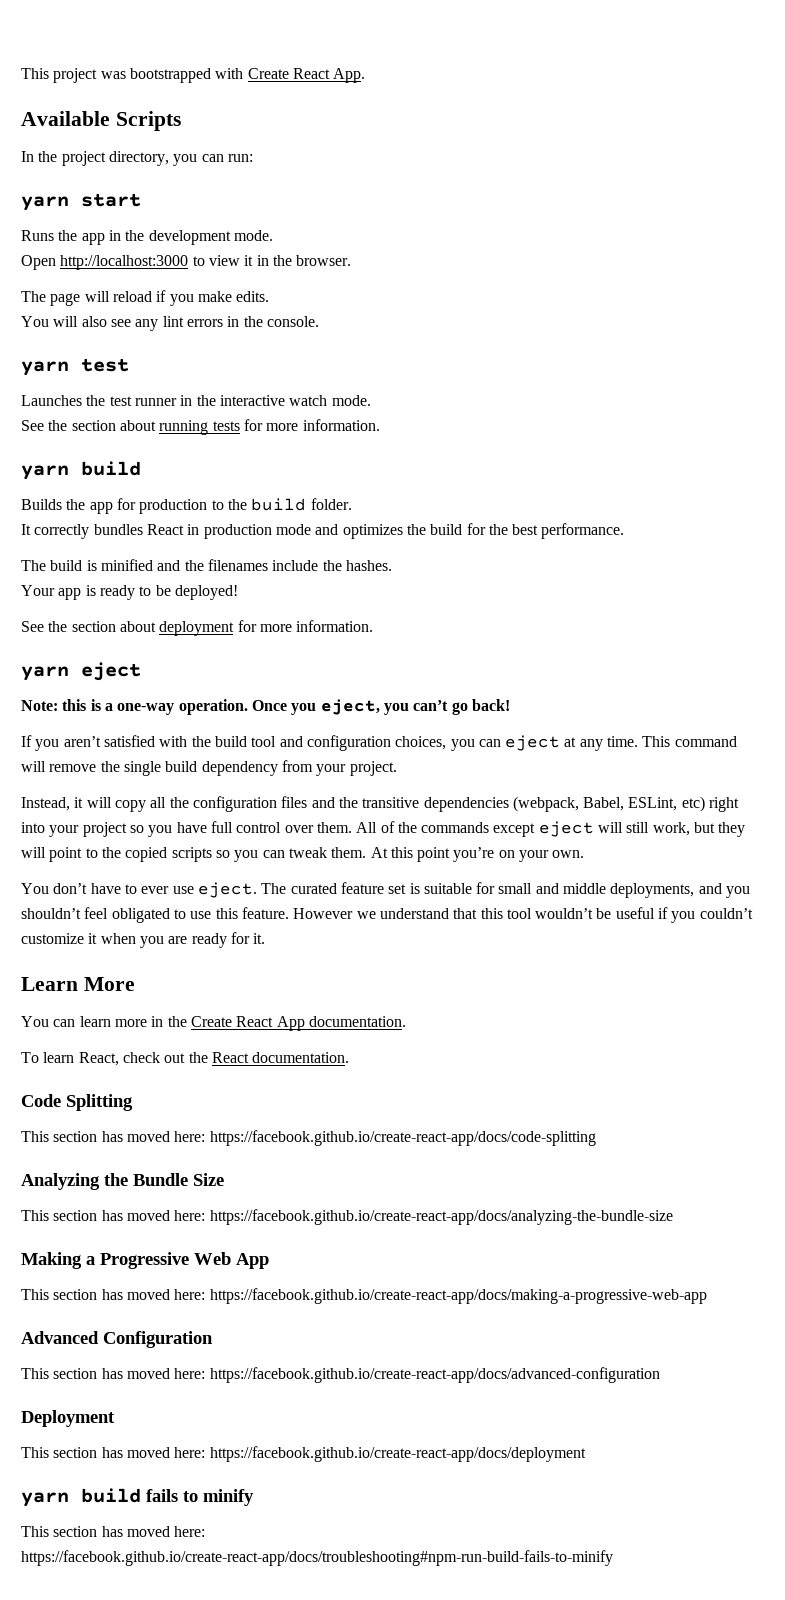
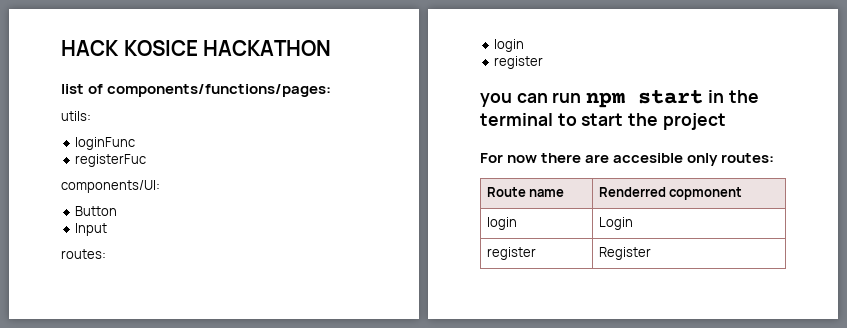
[21,68,366,83] [21,111,181,131] [21,151,253,166] [21,193,141,211] [21,230,273,245] [21,255,352,270] [21,290,270,306] [21,316,319,331] [21,358,129,376] [21,395,371,406] [21,419,380,435] [21,461,141,480] [21,498,352,514] [21,523,625,539] [21,559,392,571] [21,585,238,600] [21,620,374,636] [21,662,141,681] [21,699,510,715] [21,735,737,751] [21,760,397,776] [21,796,740,812] [21,821,746,837] [21,847,585,862] [21,882,751,898] [21,907,753,923] [21,932,266,948] [21,977,135,991] [21,1016,406,1031] [21,1052,350,1066] [21,1094,133,1111] [21,1130,596,1146] [21,1173,224,1190] [21,1209,673,1225] [21,1252,269,1269] [21,1288,707,1304] [21,1331,213,1348] [21,1367,660,1383] [21,1410,115,1427] [21,1446,586,1462] [21,1488,254,1507] [21,1526,206,1537] [21,1550,613,1566] This project was bootstrapped with Create React App. // Available Scripts // In the project directory, you can run: // yarn start // Runs the app in the development mode. // Open http://localhost:3000 to view it in the browser. // The page will reload if you make edits. // You will also see any lint errors in the console. // yarn test // Launches the test runner in the interactive watch mode. // See the section about running tests for more information. // yarn build // Builds the app for production to the build folder. // It correctly bundles React in production mode and optimizes the build for the best performance. // The build is minified and the filenames include the hashes. // Your app is ready to be deployed! // See the section about deployment for more information. // yarn eject // Note: this is a one-way operation. Once you eject, you can’t go back! // If you aren’t satisfied with the build tool and configuration choices, you can eject at any time. This command will remove the single build dependency from your project. // Instead, it will copy all the configuration files and the transitive dependencies (webpack, Babel, ESLint, etc) right into your project so you have full control over them. All of the commands except eject will still work, but they will point to the copied scripts so you can tweak them. At this point you’re on your own. // You don’t have to ever use eject. The curated feature set is suitable for small and middle deployments, and you shouldn’t feel obligated to use this feature. However we understand that this tool wouldn’t be useful if you couldn’t customize it when you are ready for it. // Learn More // You can learn more in the Create React App documentation. // To learn React, check out the React documentation. // Code Splitting // This section has moved here: https://facebook.github.io/create-react-app/docs/code-splitting // Analyzing the Bundle Size // This section has moved here: https://facebook.github.io/create-react-app/docs/analyzing-the-bundle-size // Making a Progressive Web App // This section has moved here: https://facebook.github.io/create-react-app/docs/making-a-progressive-web-app // Advanced Configuration // This section has moved here: https://facebook.github.io/create-react-app/docs/advanced-configuration // Deployment // This section has moved here: https://facebook.github.io/create-react-app/docs/deployment // yarn build fails to minify // This section has moved here: https://facebook.github.io/create-react-app/docs/troubleshooting#npm-run-build-fails-to-minify -> [61,40,332,56] [61,84,332,97] [61,111,91,121] [75,137,136,150] [75,154,147,167] [61,180,160,193] [75,206,118,216] [75,223,108,236] [61,249,106,259] [494,39,525,52] [494,56,544,69] [480,90,759,108] [480,113,726,130] [480,153,775,166] [486,187,565,197] [598,187,743,200] [486,217,517,230] [598,217,633,230] [486,247,536,260] [598,247,651,260] HACK KOSICE HACKATHON // list of components/functions/pages: // utils: // loginFunc // registerFuc // components/UI: // Button // Input // routes: // login // register // you can run npm start in the terminal to start the project // For now there are accesible only routes: // Route name | Renderred copmonent // login | Login // register | Register

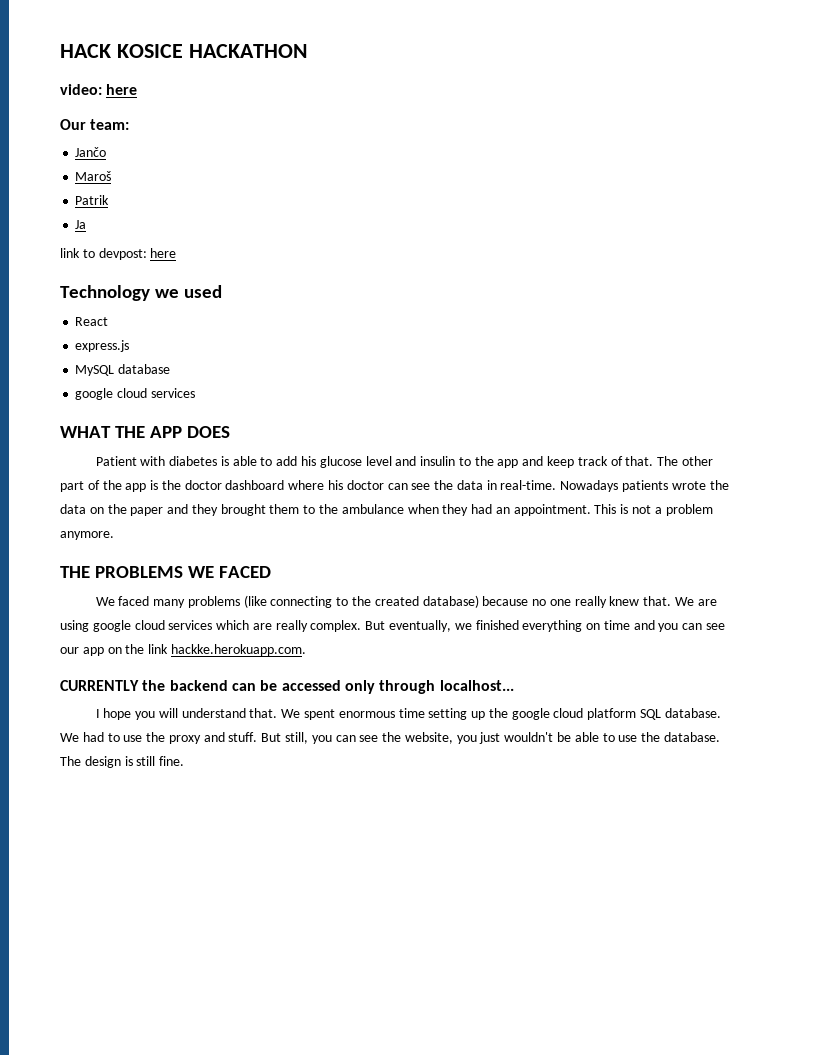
[61,84,332,97] [61,111,91,121] [75,137,136,150] [75,154,147,167] [61,180,160,193] [75,206,118,216] [75,223,108,236] [61,249,106,259] [494,39,525,52] [494,56,544,69] [480,90,759,108] [480,113,726,130] [480,153,775,166] [486,187,565,197] [598,187,743,200] [486,217,517,230] [598,217,633,230] [486,247,536,260] [598,247,651,260] list of components/functions/pages: // utils: // loginFunc // registerFuc // components/UI: // Button // Input // routes: // login // register // you can run npm start in the terminal to start the project // For now there are accesible only routes: // Route name | Renderred copmonent // login | Login // register | Register -> [60,84,138,95] [60,119,130,130] [75,147,107,157] [75,171,112,181] [75,195,110,205] [75,220,87,229] [60,248,177,260] [60,285,223,301] [75,317,109,326] [75,340,130,352] [75,364,171,376] [75,388,195,400] [60,426,231,438] [95,456,713,468] [60,480,729,492] [60,504,713,516] [60,531,114,540] [60,566,272,578] [95,595,717,608] [60,620,726,632] [60,644,306,656] [60,680,514,694] [95,708,721,720] [60,732,720,744] [60,756,185,768] video: here // Our team: // Jančo // Maroš // Patrik // Ja // link to devpost: here // Technology we used // React // express.js // MySQL database // google cloud services // WHAT THE APP DOES // Patient with diabetes is able to add his glucose level and insulin to the app and keep track of that. The other part of the app is the doctor dashboard where his doctor can see the data in real-time. Nowadays patients wrote the data on the paper and they brought them to the ambulance when they had an appointment. This is not a problem anymore. // THE PROBLEMS WE FACED // We faced many problems (like connecting to the created database) because no one really knew that. We are using google cloud services which are really complex. But eventually, we finished everything on time and you can see our app on the link hackke.herokuapp.com. // CURRENTLY the backend can be accessed only through localhost... // I hope you will understand that. We spent enormous time setting up the google cloud platform SQL database. We had to use the proxy and stuff. But still, you can see the website, you just wouldn't be able to use the database. The design is still fine.

